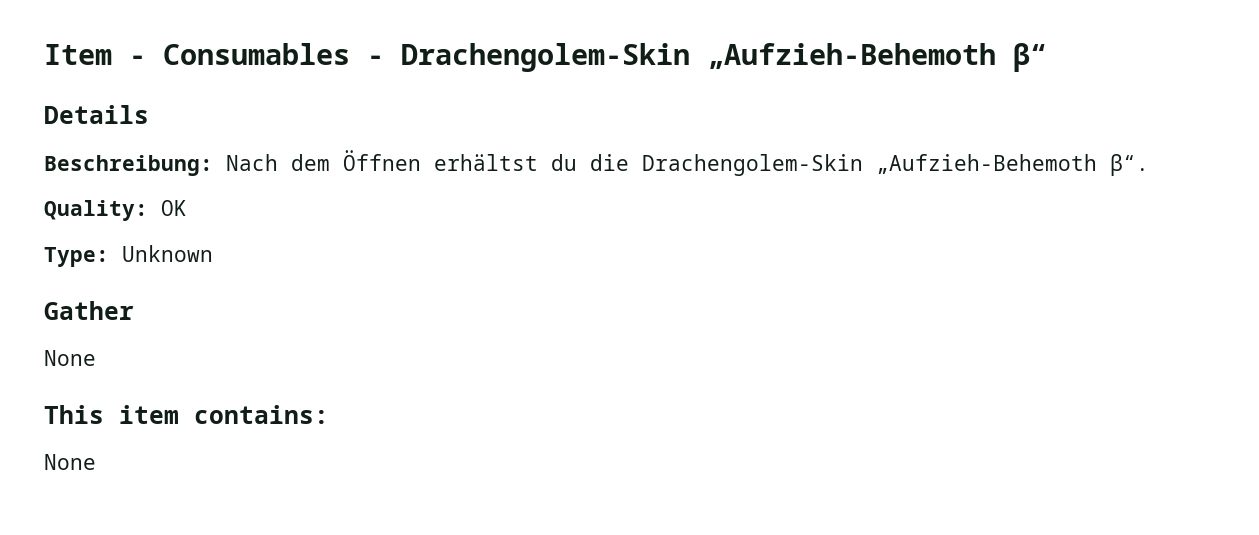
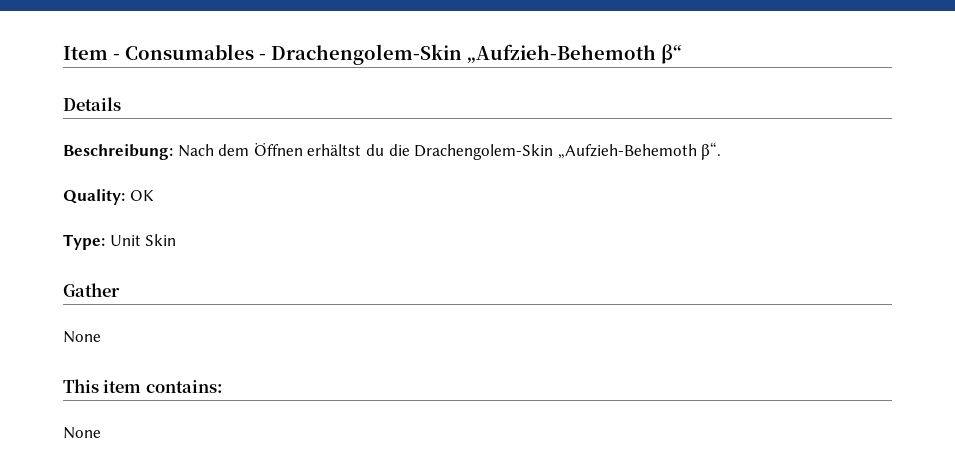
[122,245,213,262] Unknown -> [109,234,177,246] Unit Skin

